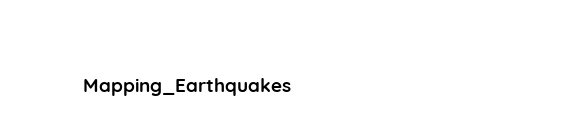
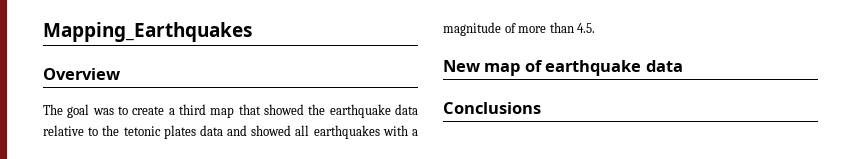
(291, 87) none -> [43,68,120,80] [43,104,418,118] [43,125,419,139] [443,22,596,36] [443,60,683,76] [443,102,541,114] // Overview // The goal was to create a third map that showed the earthquake data relative to the tetonic plates data and showed all earthquakes with a magnitude of more than 4.5. // New map of earthquake data // Conclusions

